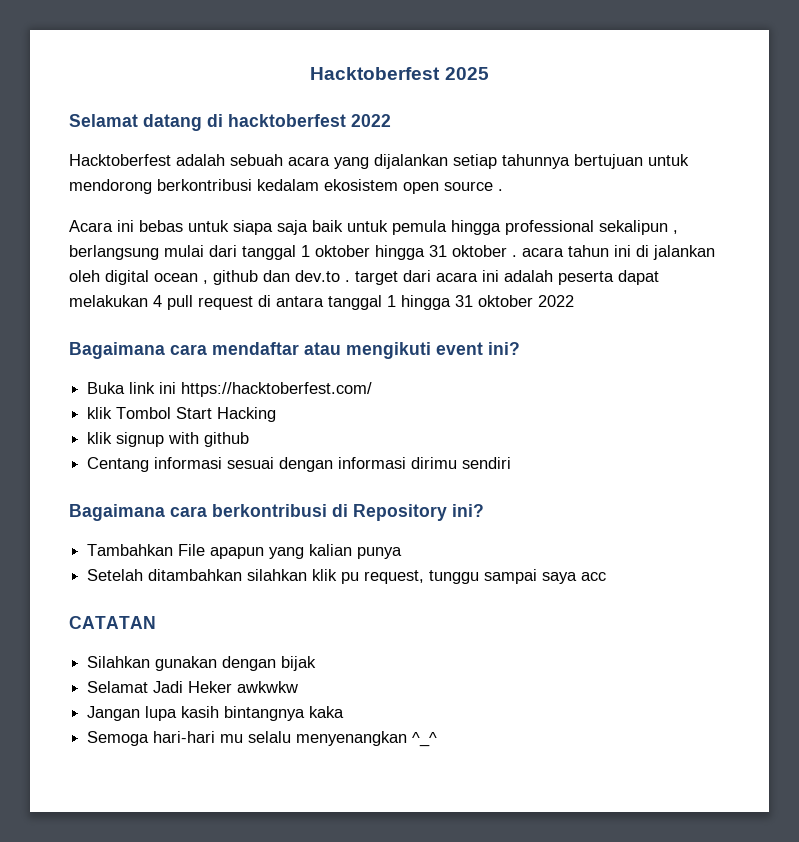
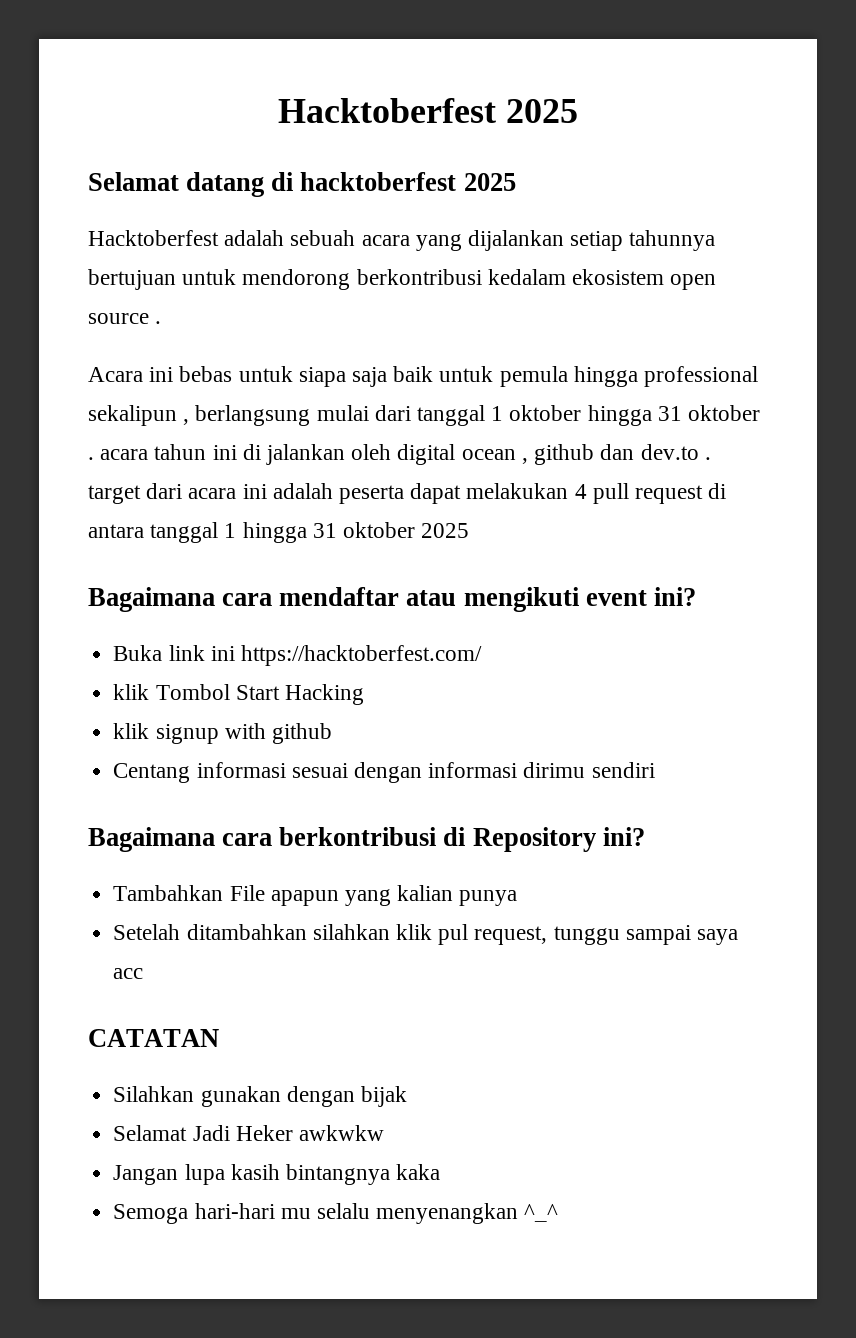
[351,114,391,127] 2022 -> [463,173,516,191] 2025
[538,295,574,307] 2022 -> [421,523,470,538] 2025
[341,572,360,584] pu -> [438,924,469,945] pul

